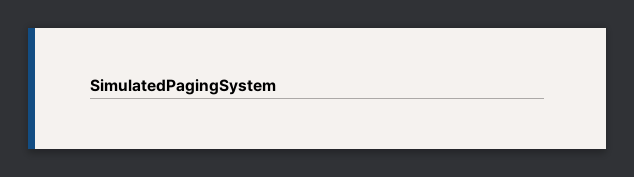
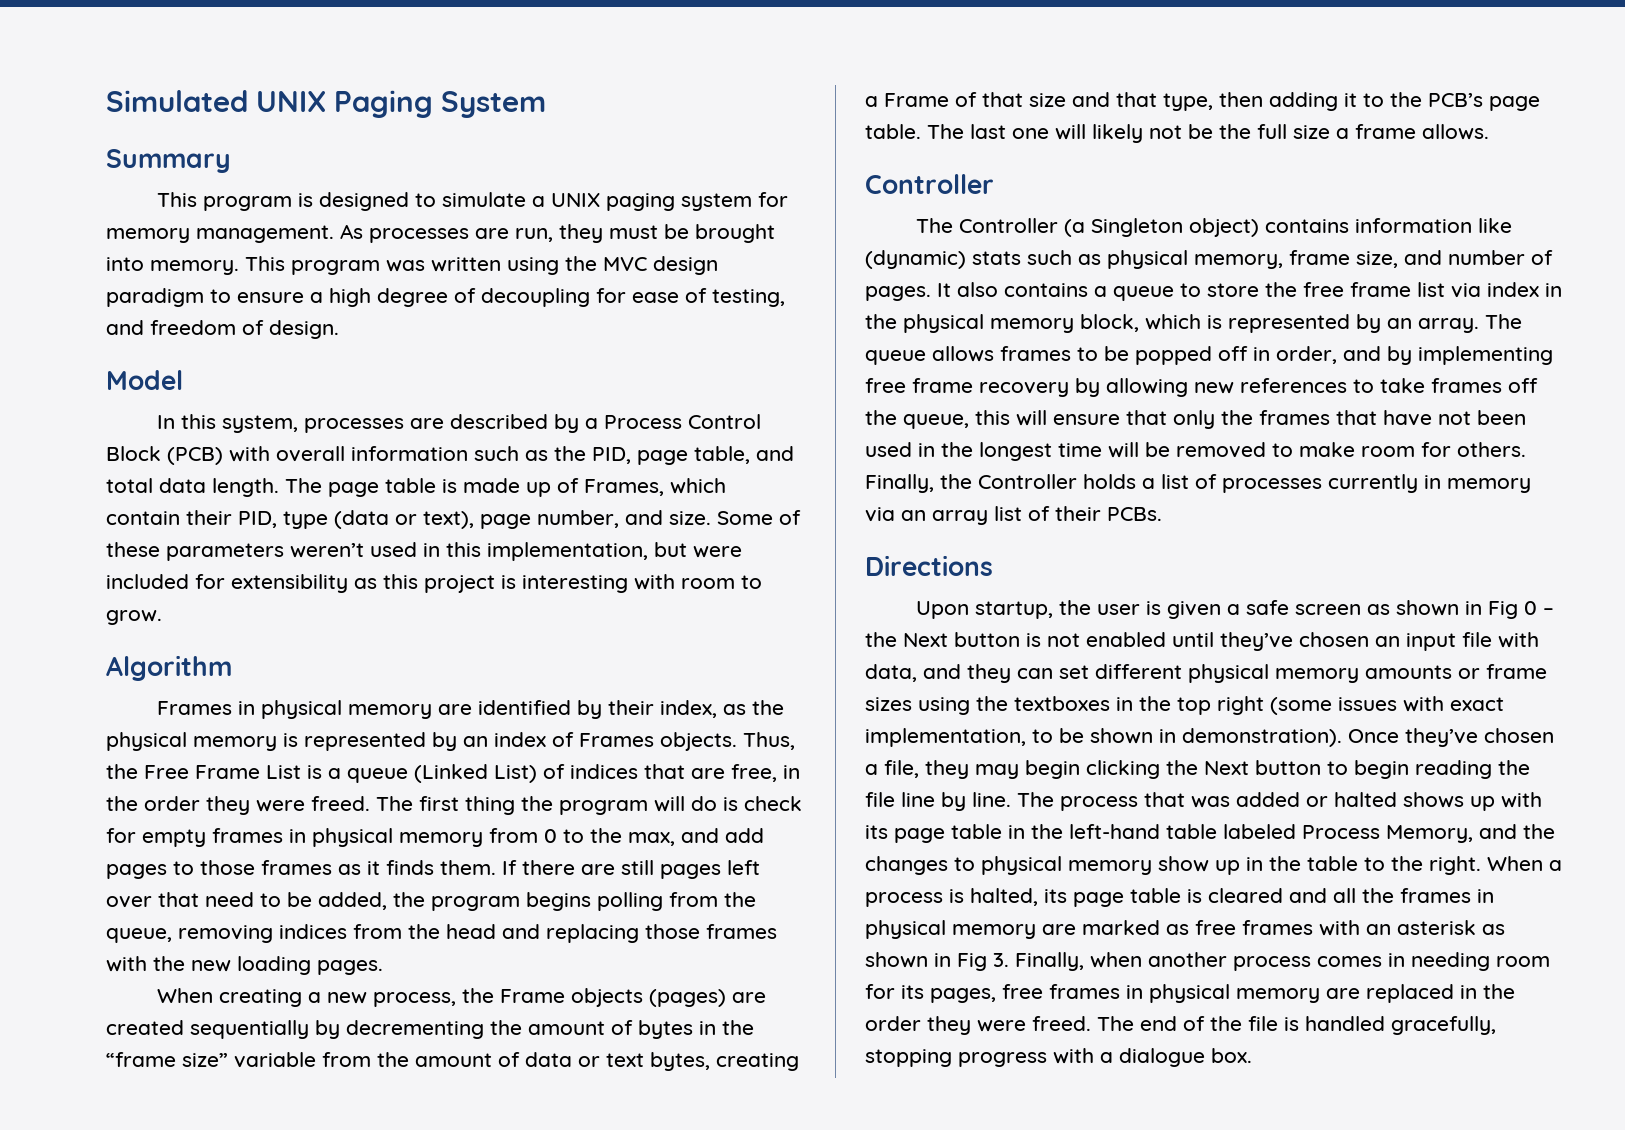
[90,79,276,95] SimulatedPagingSystem -> [106,90,546,118] [106,149,231,173] [157,192,789,211] [106,224,775,243] [106,256,718,275] [106,288,785,307] [106,320,339,339] [106,370,183,390] [157,414,762,433] [106,446,794,465] [106,478,726,497] [106,510,801,529] [106,542,742,561] [106,574,762,593] [106,610,162,625] [106,655,232,681] [157,700,785,719] [106,732,795,751] [106,764,800,783] [106,796,802,815] [106,828,764,847] [106,860,760,879] [106,892,756,911] [106,924,777,943] [106,956,383,975] [157,988,767,1007] [106,1020,754,1039] [106,1052,799,1071] [865,92,1540,111] [865,124,1489,143] [865,174,994,194] [916,218,1513,237] [865,250,1553,269] [865,282,1562,301] [865,314,1522,333] [865,346,1553,365] [865,378,1538,397] [865,410,1526,429] [865,442,1526,461] [865,474,1531,493] [865,506,1162,525] [865,555,993,576] [916,600,1555,619] [865,632,1539,651] [865,664,1547,683] [865,696,1504,715] [865,728,1554,747] [865,760,1530,779] [865,792,1542,811] [865,824,1555,843] [865,856,1562,875] [865,888,1494,907] [865,920,1505,939] [865,952,1550,971] [865,984,1515,1003] [865,1016,1496,1035] [865,1048,1252,1067] Simulated UNIX Paging System // Summary // This program is designed to simulate a UNIX paging system for memory management. As processes are run, they must be brought into memory. This program was written using the MVC design paradigm to ensure a high degree of decoupling for ease of testing, and freedom of design. // Model // In this system, processes are described by a Process Control Block (PCB) with overall information such as the PID, page table, and total data length. The page table is made up of Frames, which contain their PID, type (data or text), page number, and size. Some of these parameters weren’t used in this implementation, but were included for extensibility as this project is interesting with room to grow. // Algorithm // Frames in physical memory are identified by their index, as the physical memory is represented by an index of Frames objects. Thus, the Free Frame List is a queue (Linked List) of indices that are free, in the order they were freed. The first thing the program will do is check for empty frames in physical memory from 0 to the max, and add pages to those frames as it finds them. If there are still pages left over that need to be added, the program begins polling from the queue, removing indices from the head and replacing those frames with the new loading pages. // When creating a new process, the Frame objects (pages) are created sequentially by decrementing the amount of bytes in the “frame size” variable from the amount of data or text bytes, creating a Frame of that size and that type, then adding it to the PCB’s page table. The last one will likely not be the full size a frame allows. // Controller // The Controller (a Singleton object) contains information like (dynamic) stats such as physical memory, frame size, and number of pages. It also contains a queue to store the free frame list via index in the physical memory block, which is represented by an array. The queue allows frames to be popped off in order, and by implementing free frame recovery by allowing new references to take frames off the queue, this will ensure that only the frames that have not been used in the longest time will be removed to make room for others. Finally, the Controller holds a list of processes currently in memory via an array list of their PCBs. // Directions // Upon startup, the user is given a safe screen as shown in Fig 0 – the Next button is not enabled until they’ve chosen an input file with data, and they can set different physical memory amounts or frame sizes using the textboxes in the top right (some issues with exact implementation, to be shown in demonstration). Once they’ve chosen a file, they may begin clicking the Next button to begin reading the file line by line. The process that was added or halted shows up with its page table in the left-hand table labeled Process Memory, and the changes to physical memory show up in the table to the right. When a process is halted, its page table is cleared and all the frames in physical memory are marked as free frames with an asterisk as shown in Fig 3. Finally, when another process comes in needing room for its pages, free frames in physical memory are replaced in the order they were freed. The end of the file is handled gracefully, stopping progress with a dialogue box.

